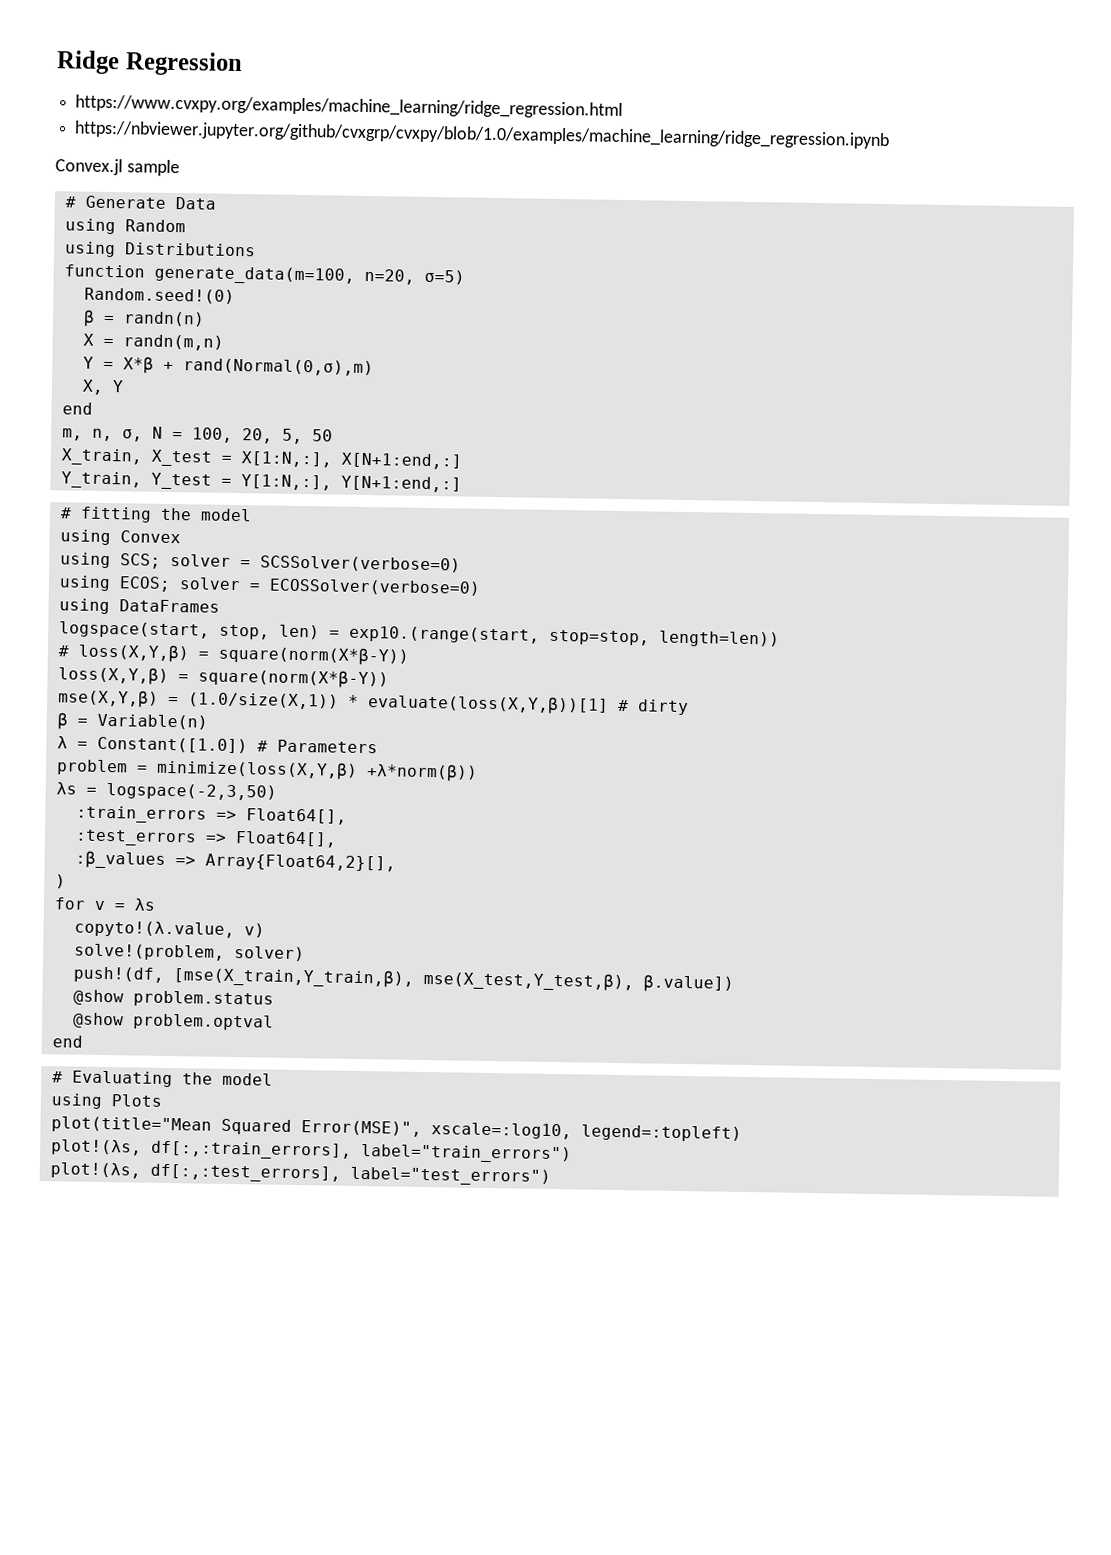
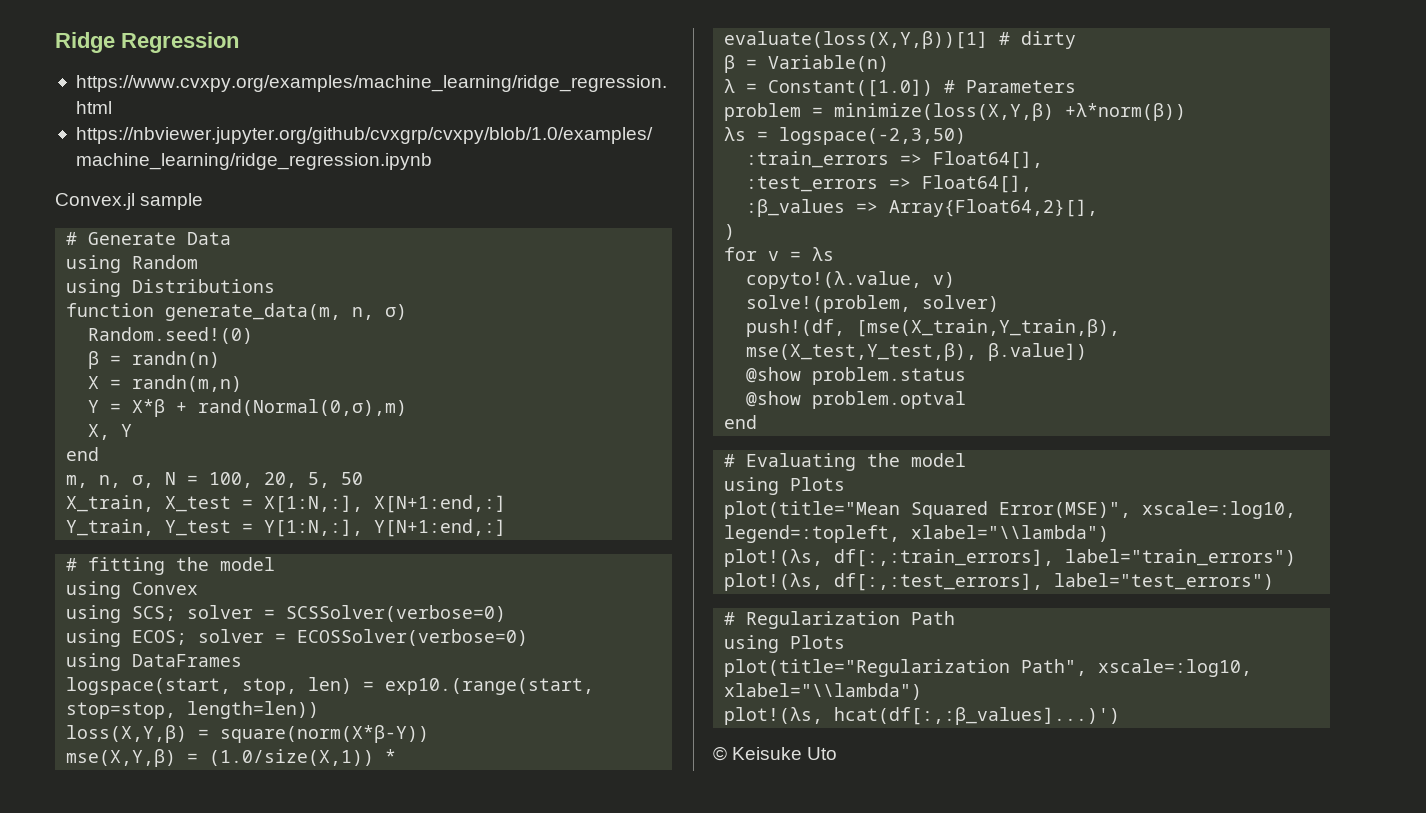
[153,265,465,285] generate_data(m=100, n=20, σ=5) -> [165,303,408,321] generate_data(m, n, σ)
[57,643,409,666] // # loss(X,Y,β) = square(norm(X*β-Y)) -> (320, 710) none
[580,1124,742,1142] legend=:topleft) -> [724,525,1110,543] legend=:topleft, xlabel="\\lambda")
(551, 1176) none -> [724,611,956,629] [724,635,846,653] [724,659,1253,677] [724,683,923,700] [724,707,1121,725] [713,746,838,761] // # Regularization Path // using Plots // plot(title="Regularization Path", xscale=:log10, xlabel="\\lambda") // plot!(λs, hcat(df[:,:β_values]...)') // © Keisuke Uto

